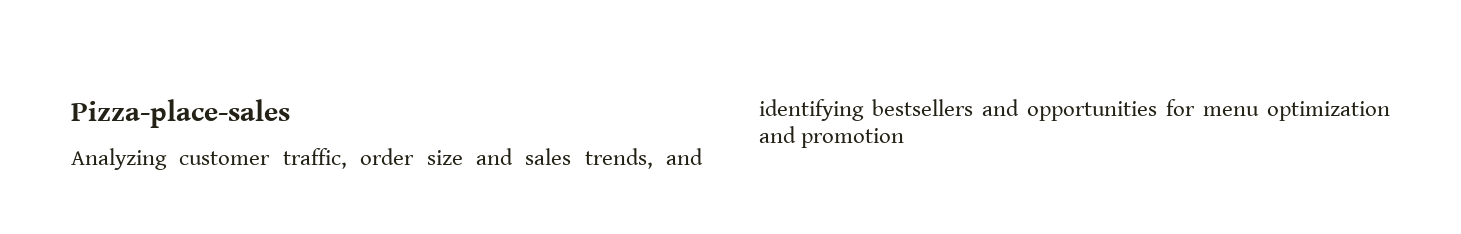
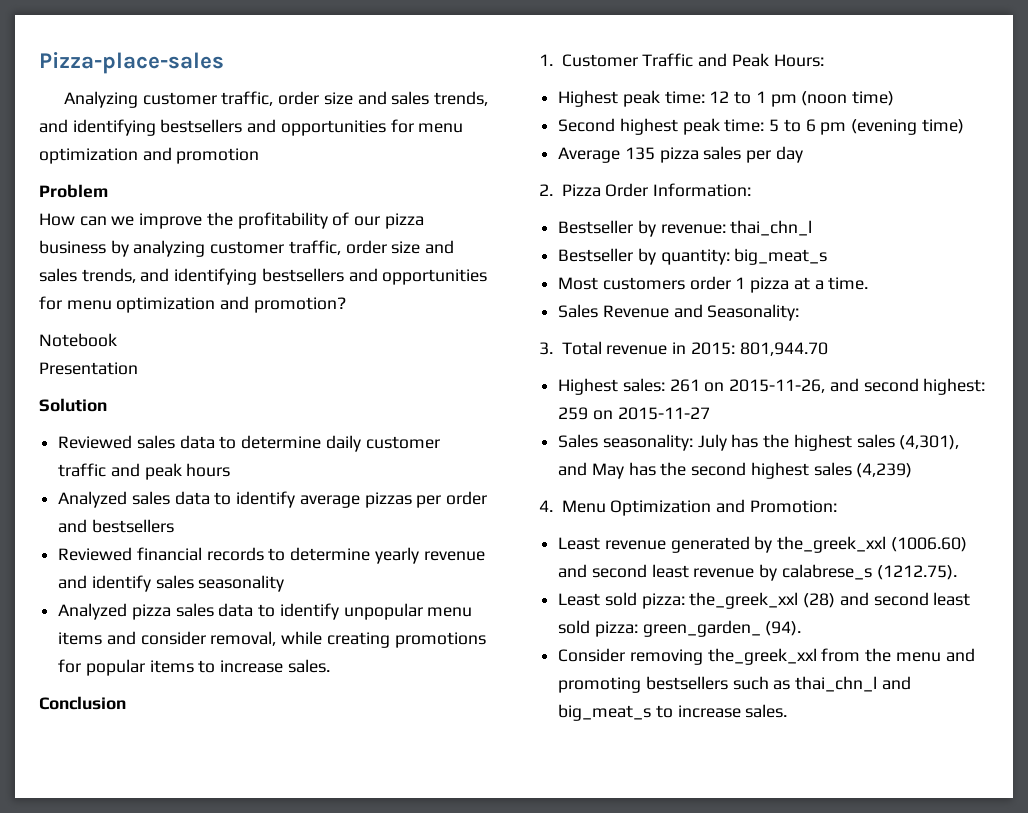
(905, 138) none -> [39,184,108,198] [39,212,424,229] [39,240,455,257] [39,268,488,285] [39,296,346,313] [39,333,117,347] [39,362,138,375] [39,398,107,412] [58,435,440,452] [58,463,231,480] [58,491,488,508] [58,519,174,533] [58,547,485,564] [58,575,285,592] [58,603,473,620] [58,631,486,648] [58,659,330,676] [39,696,126,710] [539,53,824,67] [558,90,895,107] [558,118,964,135] [558,146,803,163] [539,183,752,197] [558,220,813,237] [558,248,828,265] [558,276,869,293] [558,304,800,321] [539,341,828,356] [558,378,986,395] [558,407,710,420] [558,434,960,451] [558,462,913,479] [539,499,837,516] [558,536,967,553] [558,564,957,581] [558,592,971,609] [558,620,802,637] [558,648,975,665] [558,676,911,693] [558,704,788,721] // Problem // How can we improve the profitability of our pizza business by analyzing customer traffic, order size and sales trends, and identifying bestsellers and opportunities for menu optimization and promotion? // Notebook // Presentation // Solution // Reviewed sales data to determine daily customer traffic and peak hours // Analyzed sales data to identify average pizzas per order and bestsellers // Reviewed financial records to determine yearly revenue and identify sales seasonality // Analyzed pizza sales data to identify unpopular menu items and consider removal, while creating promotions for popular items to increase sales. // Conclusion // 1. Customer Traffic and Peak Hours: // Highest peak time: 12 to 1 pm (noon time) // Second highest peak time: 5 to 6 pm (evening time) // Average 135 pizza sales per day // 2. Pizza Order Information: // Bestseller by revenue: thai_chn_l // Bestseller by quantity: big_meat_s // Most customers order 1 pizza at a time. // Sales Revenue and Seasonality: // 3. Total revenue in 2015: 801,944.70 // Highest sales: 261 on 2015-11-26, and second highest: 259 on 2015-11-27 // Sales seasonality: July has the highest sales (4,301), and May has the second highest sales (4,239) // 4. Menu Optimization and Promotion: // Least revenue generated by the_greek_xxl (1006.60) and second least revenue by calabrese_s (1212.75). // Least sold pizza: the_greek_xxl (28) and second least sold pizza: green_garden_ (94). // Consider removing the_greek_xxl from the menu and promoting bestsellers such as thai_chn_l and big_meat_s to increase sales.

